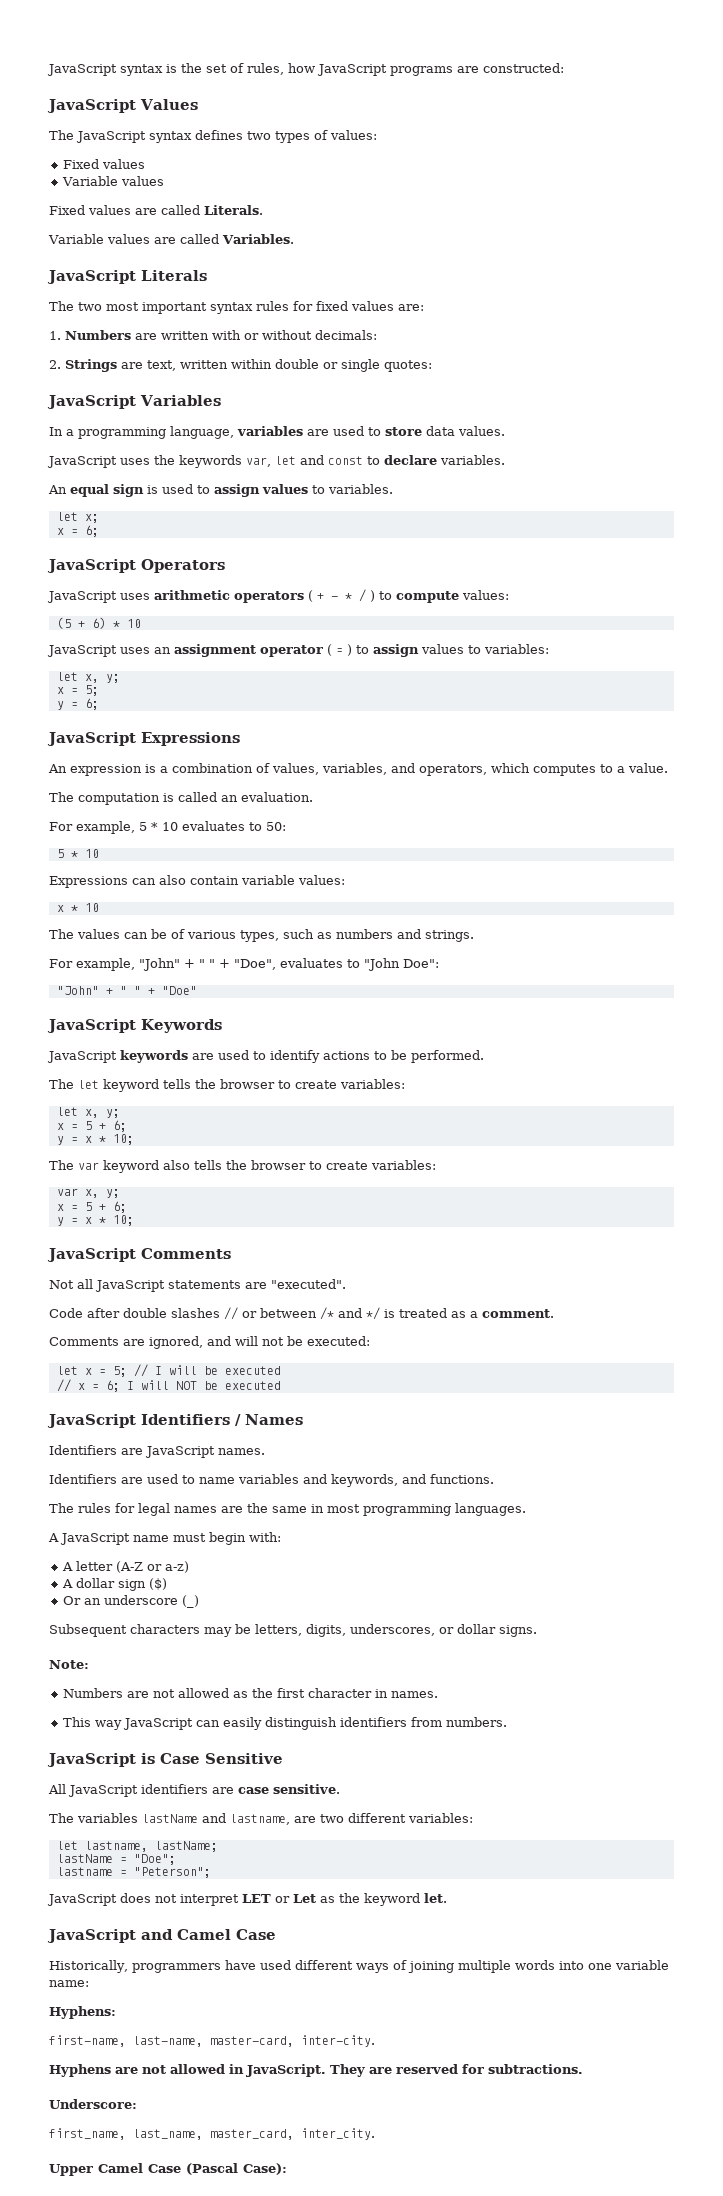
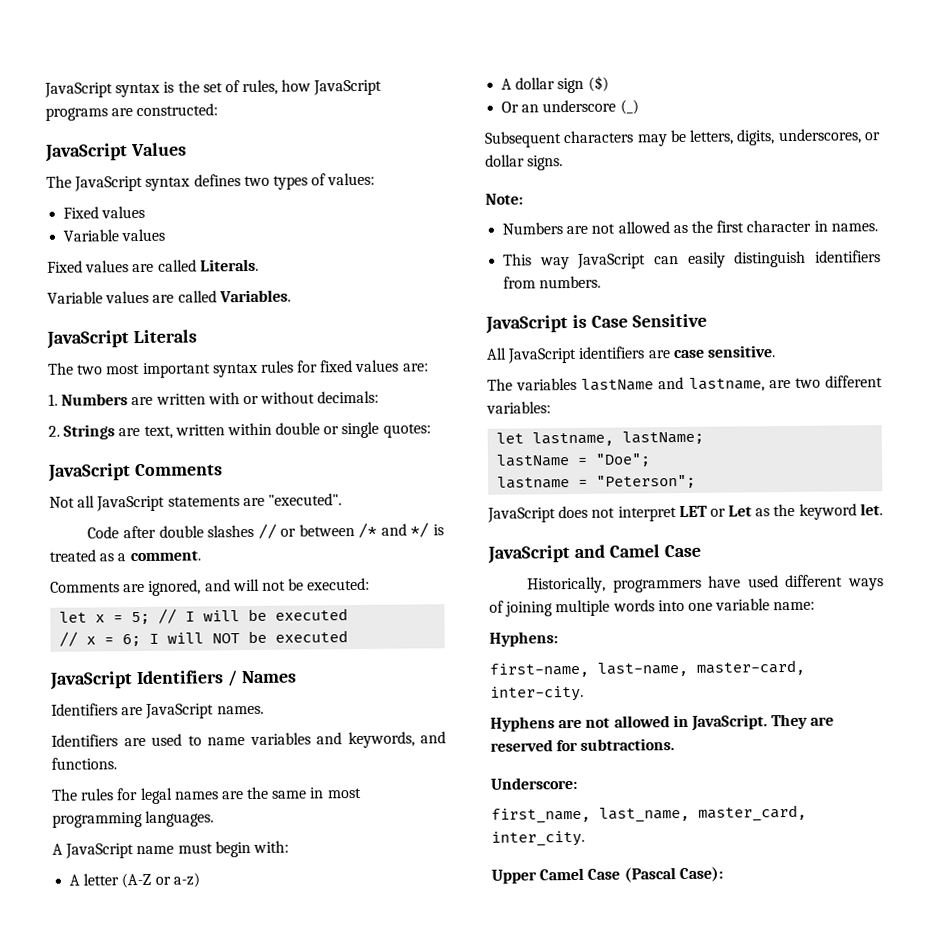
[47,395,221,409] [49,426,505,439] [47,455,505,468] [48,484,393,497] [56,512,99,523] [56,525,99,537] [47,559,225,573] [47,589,509,603] [56,617,141,629] [47,644,549,657] [56,672,120,683] [56,685,99,696] [56,698,99,710] [47,732,240,746] [48,763,668,776] [49,792,313,805] [49,821,286,834] [56,849,99,858] [49,875,345,888] [56,903,99,912] [49,929,474,942] [49,958,439,971] [56,986,197,995] [47,1019,222,1033] [47,1050,484,1063] [49,1079,405,1092] [56,1107,120,1118] [56,1120,127,1132] [56,1134,134,1145] [49,1160,436,1173] [56,1188,120,1198] [56,1201,127,1213] [56,1215,134,1226] // JavaScript Variables // In a programming language, variables are used to store data values. // JavaScript uses the keywords var, let and const to declare variables. // An equal sign is used to assign values to variables. // let x; // x = 6; // JavaScript Operators // JavaScript uses arithmetic operators ( + - * / ) to compute values: // (5 + 6) * 10 // JavaScript uses an assignment operator ( = ) to assign values to variables: // let x, y; // x = 5; // y = 6; // JavaScript Expressions // An expression is a combination of values, variables, and operators, which computes to a value. // The computation is called an evaluation. // For example, 5 * 10 evaluates to 50: // 5 * 10 // Expressions can also contain variable values: // x * 10 // The values can be of various types, such as numbers and strings. // For example, "John" + " " + "Doe", evaluates to "John Doe": // "John" + " " + "Doe" // JavaScript Keywords // JavaScript keywords are used to identify actions to be performed. // The let keyword tells the browser to create variables: // let x, y; // x = 5 + 6; // y = x * 10; // The var keyword also tells the browser to create variables: // var x, y; // x = 5 + 6; // y = x * 10; -> (431, 430) none

